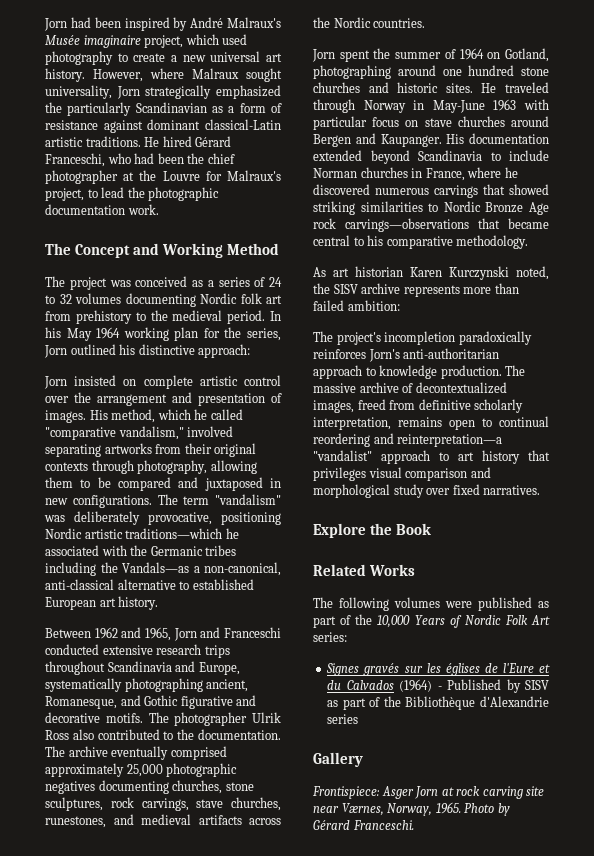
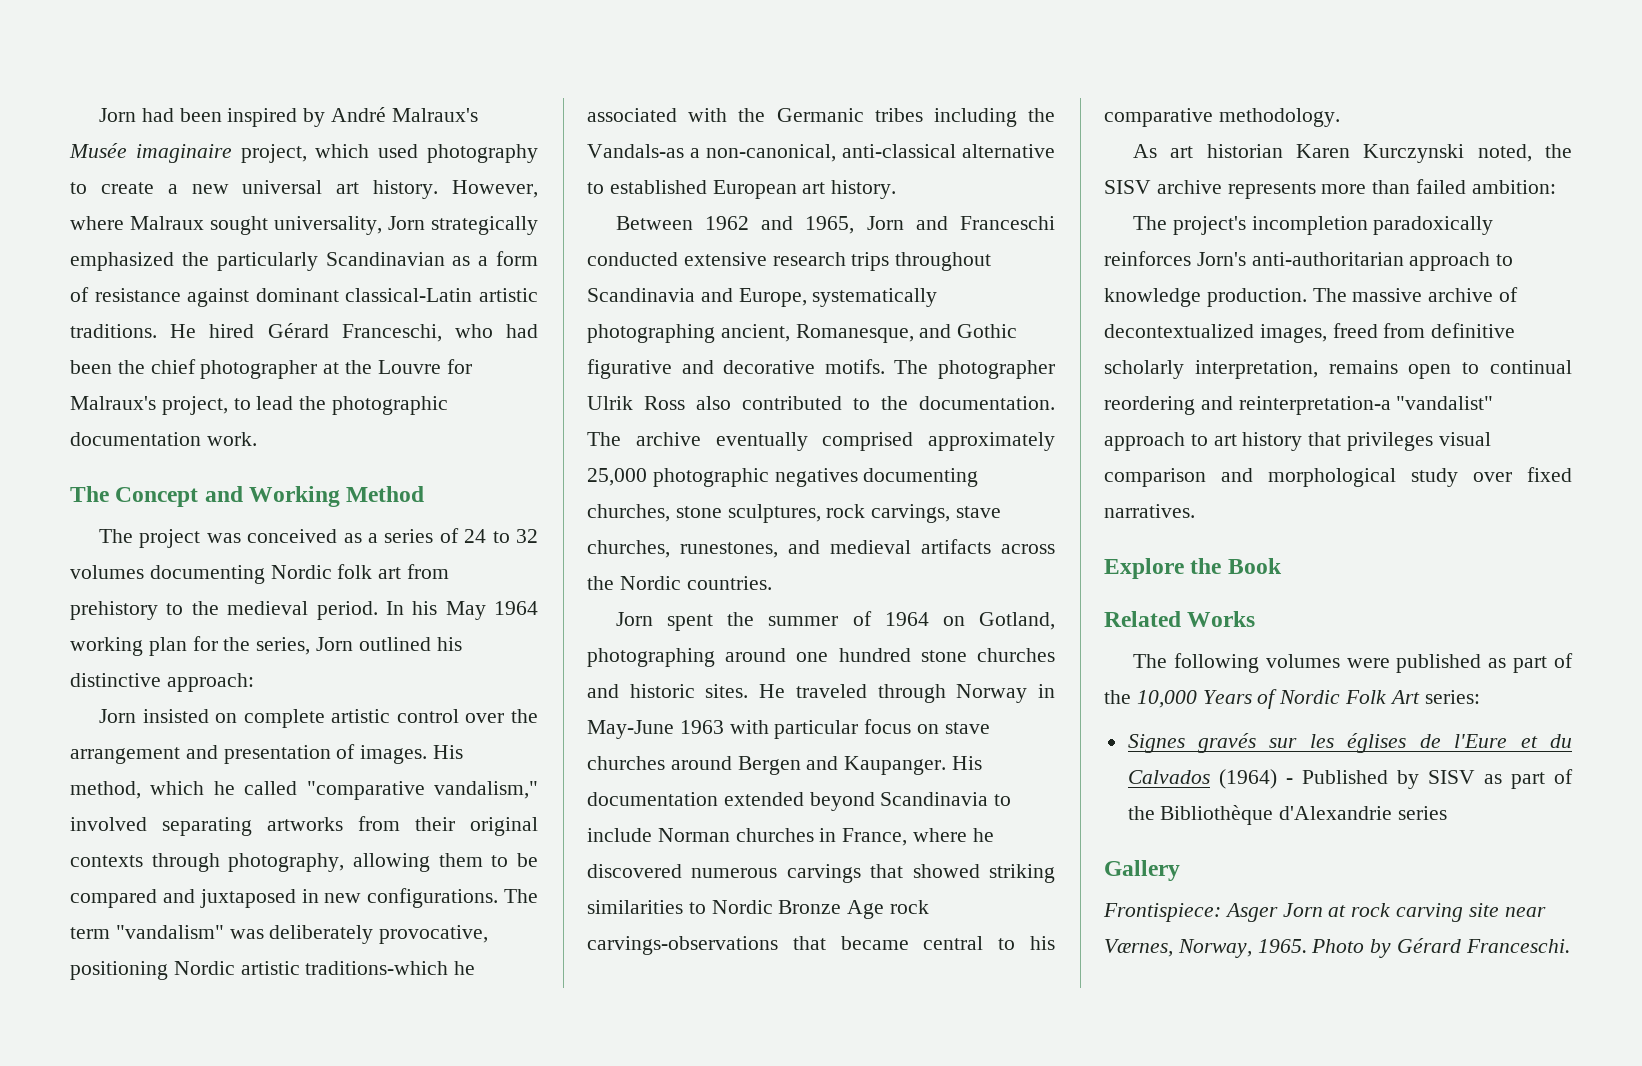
[125,528,223,539] traditions—which -> [305,961,449,975] traditions-which
[122,562,189,573] Vandals—as -> [587,144,684,158] Vandals-as
[345,218,469,232] carvings—observations -> [587,936,778,955] carvings-observations
[397,434,503,447] reinterpretation—a -> [1238,396,1391,415] reinterpretation-a

